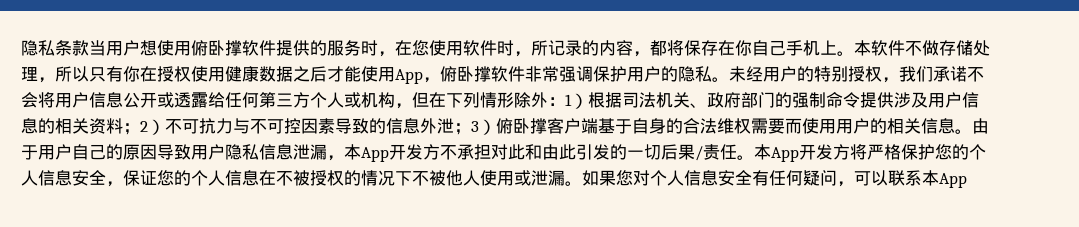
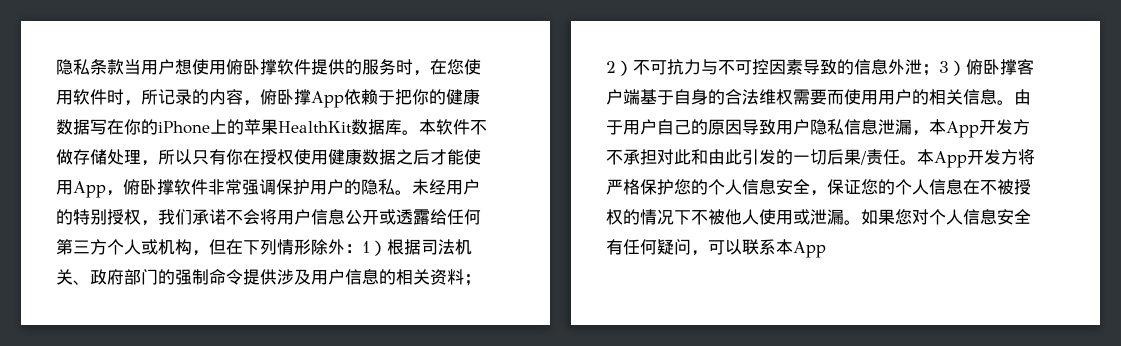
[650,40,837,56] 都将保存在你自己手机上 -> [260,89,480,108] [56,119,402,135] 俯卧撑App依赖于把你的健康数据写在你的iPhone上的苹果HealthKit数据库

